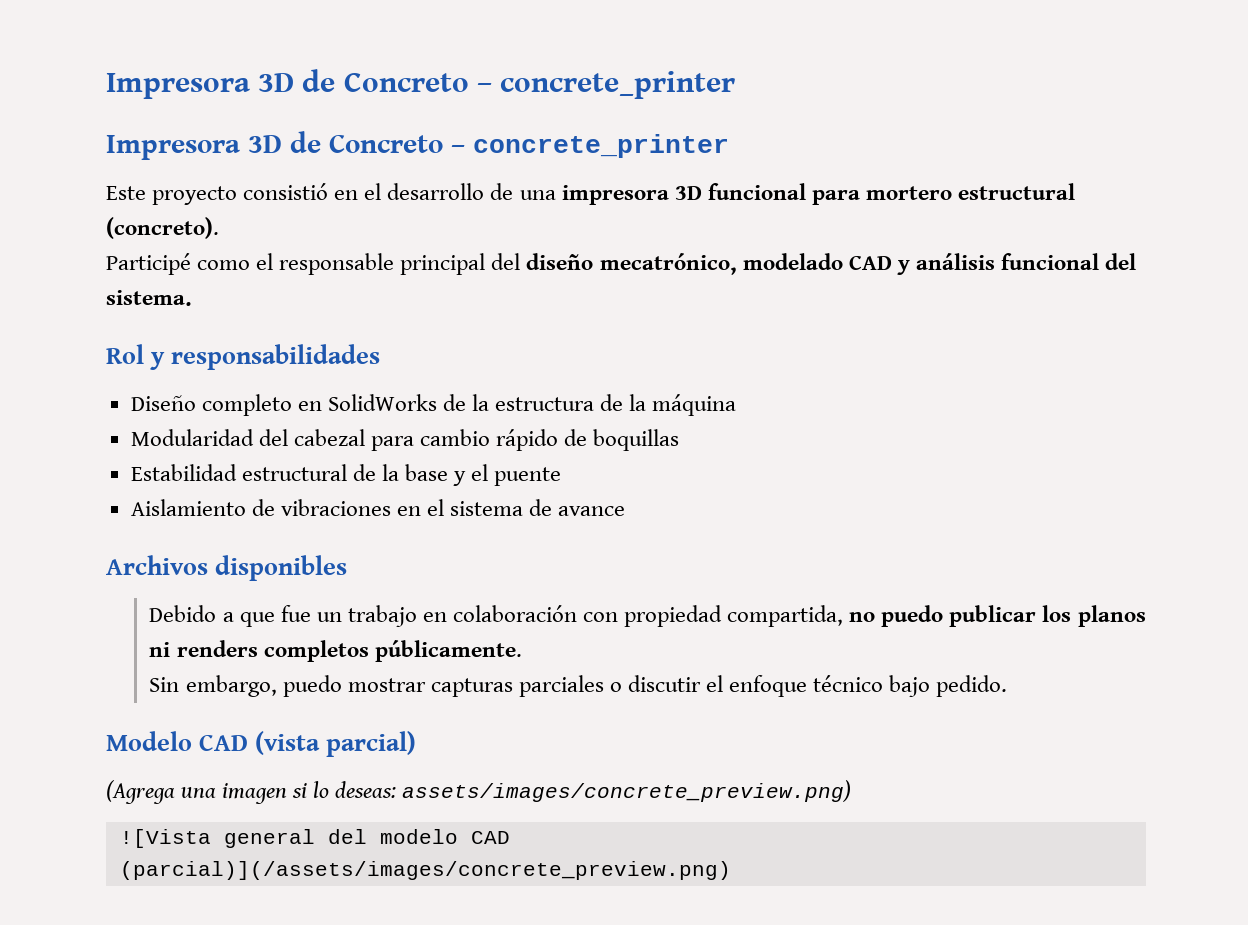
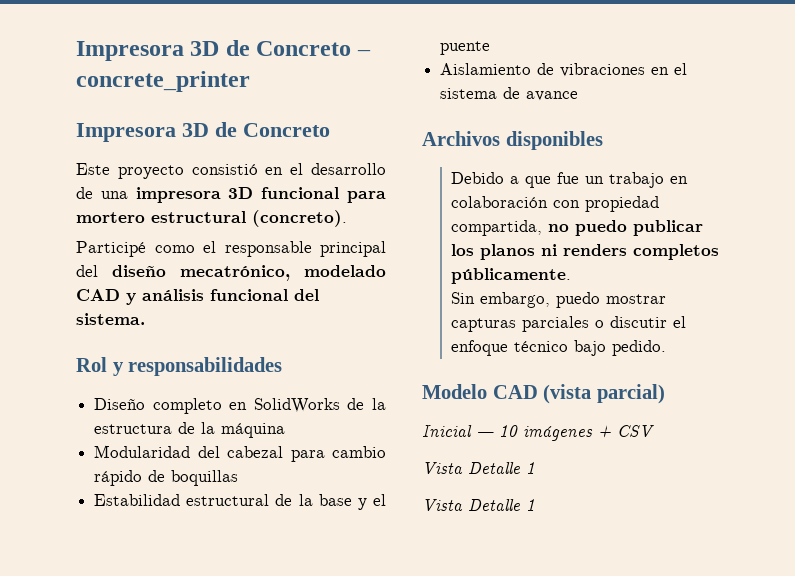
[451,134,729,158] – concrete_printer -> (330, 130) none
[106,780,852,804] [119,829,510,848] [119,861,731,880] (Agrega una imagen si lo deseas: assets/images/concrete_preview.png) // ![Vista general del modelo CAD (parcial)](/assets/images/concrete_preview.png) -> [422,425,654,441] [422,462,535,474] [422,499,535,511] Inicial — 10 imágenes + CSV // Vista Detalle 1 // Vista Detalle 1

